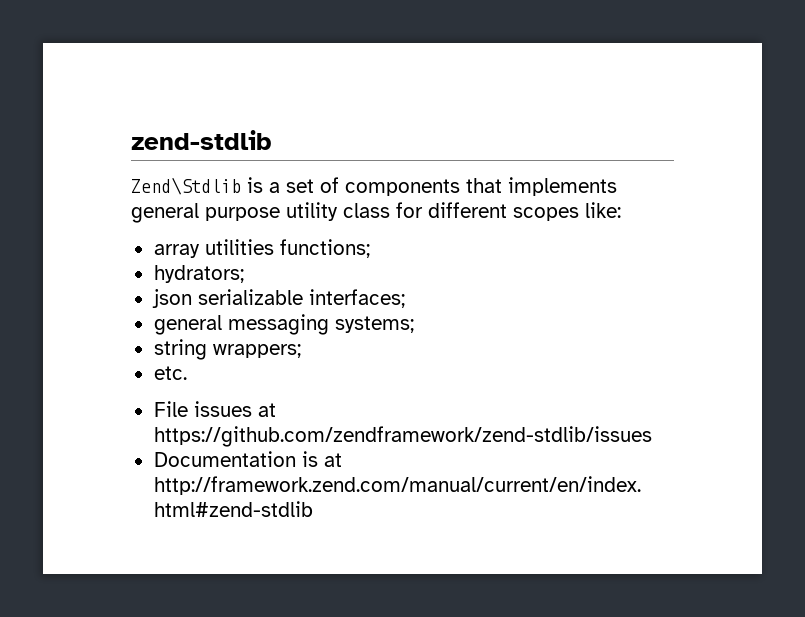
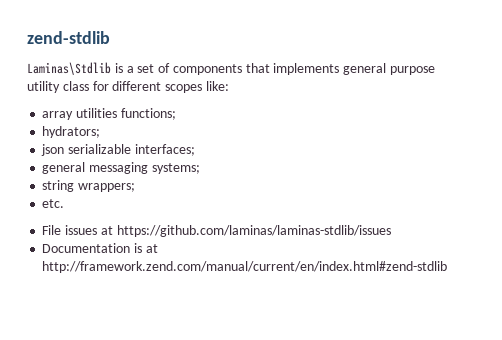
[131,177,241,195] Zend\Stdlib -> [27,62,111,75] Laminas\Stdlib
[153,426,652,447] https://github.com/zendframework/zend-stdlib/issues -> [116,225,391,237] https://github.com/laminas/laminas-stdlib/issues

